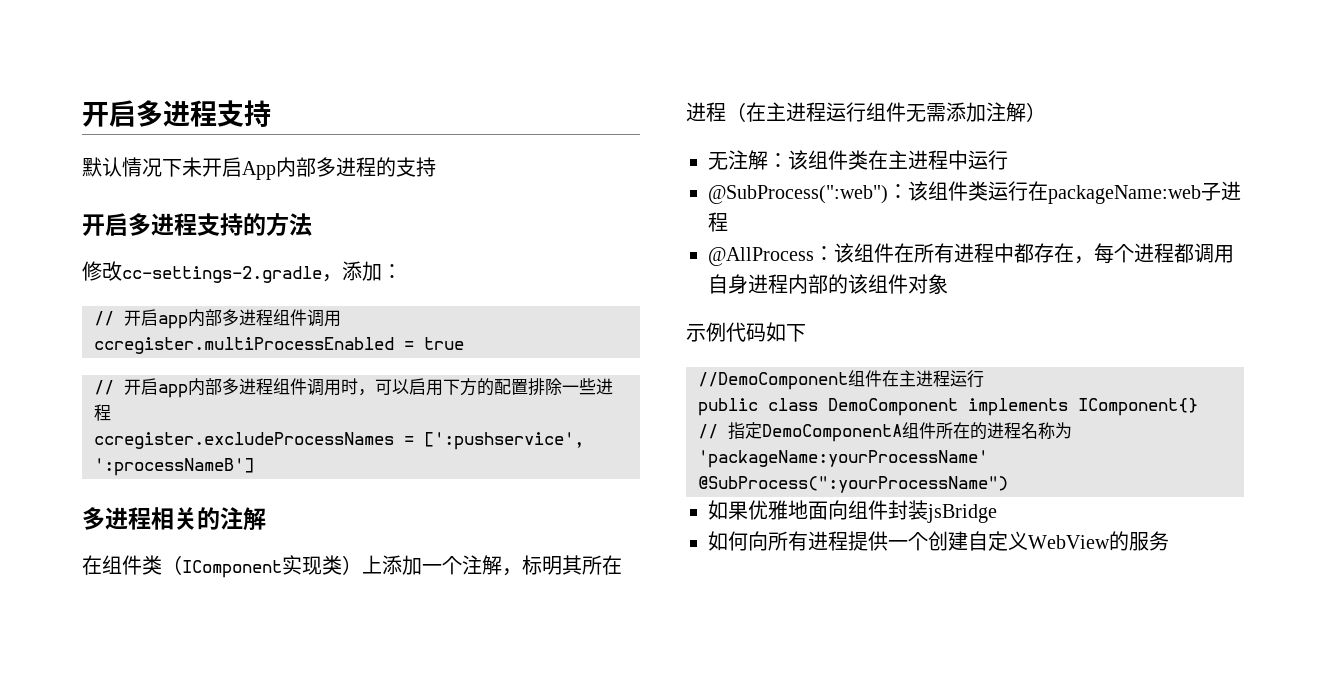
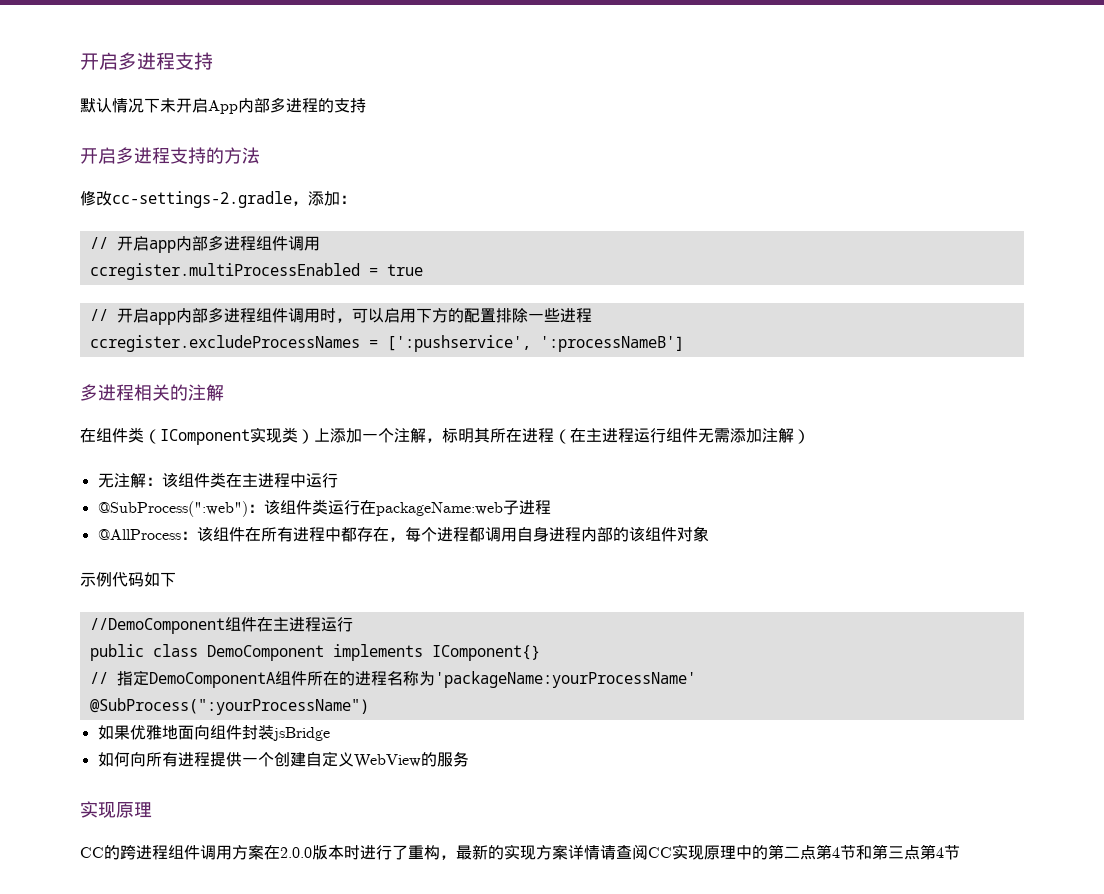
(1169, 541) none -> [80,801,152,818] [80,844,960,860] // 实现原理 // CC的跨进程组件调用方案在2.0.0版本时进行了重构，最新的实现方案详情请查阅CC实现原理中的第二点第4节和第三点第4节

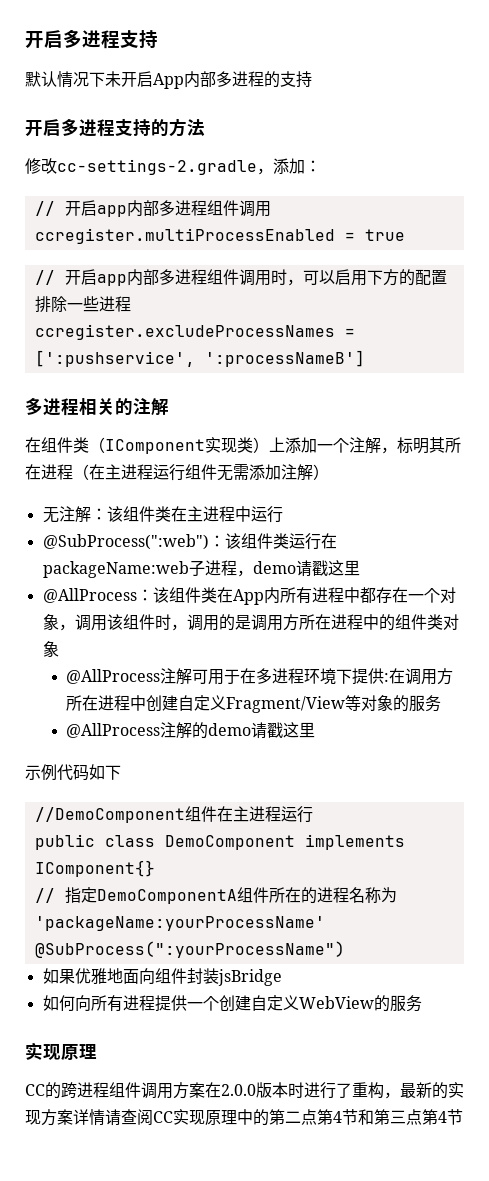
(551, 507) none -> [236,560,360,577] ，demo请戳这里
[244,527,261,542] 在 -> [200,587,280,605] 类在App内
[388,526,709,542] ，每个进程都调用自身进程内部的该组件对象 -> [407,587,456,603] [42,614,459,631] [42,641,59,657] [66,668,454,685] [66,695,442,713] [66,722,316,739] 一个对象，调用该组件时，调用的是调用方所在进程中的组件类对象 // @AllProcess注解可用于在多进程环境下提供:在调用方所在进程中创建自定义Fragment/View等对象的服务 // @AllProcess注解的demo请戳这里

